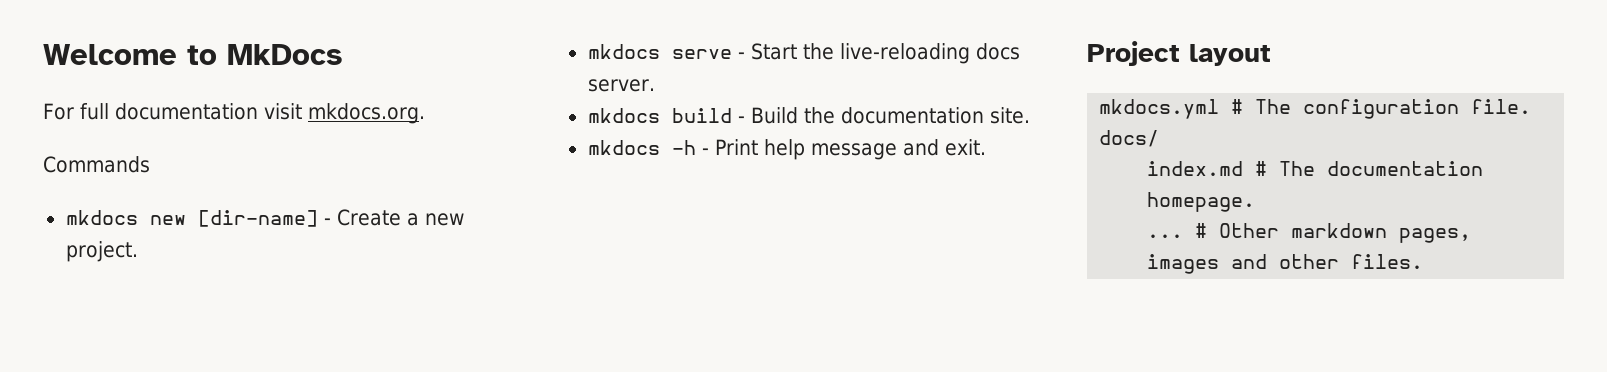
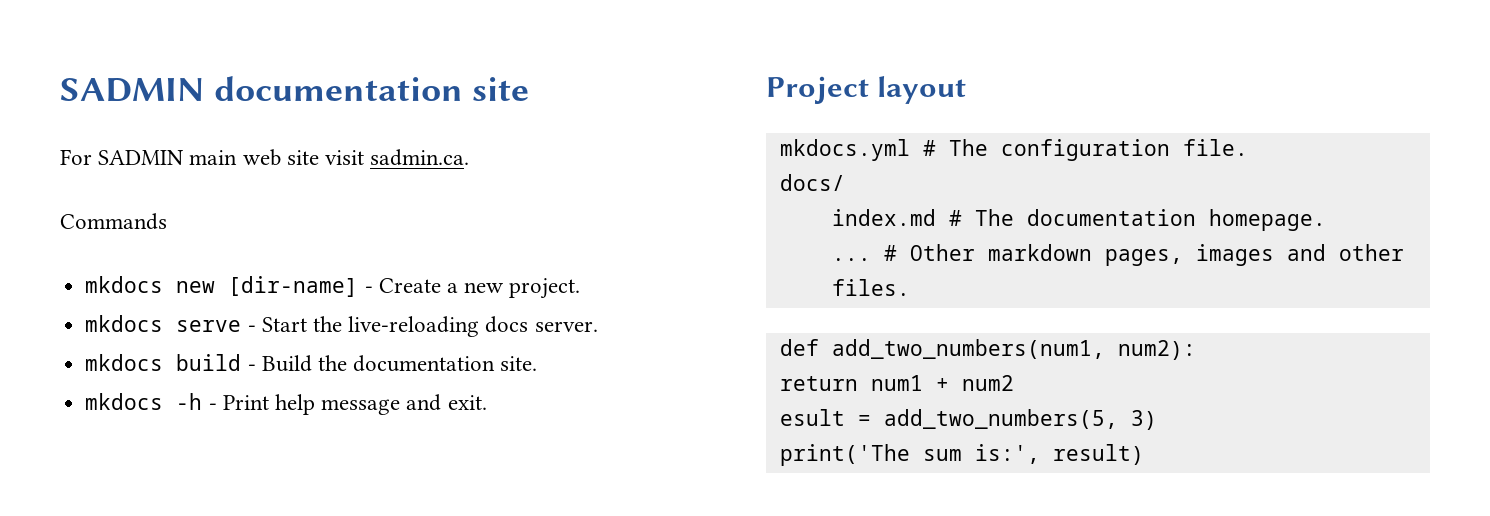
[43,44,343,65] [43,103,425,124] Welcome to MkDocs // For full documentation visit mkdocs.org. -> [60,76,530,102] [60,149,470,166] SADMIN documentation site // For SADMIN main web site visit sadmin.ca.
(1424, 261) none -> [779,339,1196,360] [779,375,1014,391] [779,409,1157,430] [779,444,1144,466] // def add_two_numbers(num1, num2): // return num1 + num2 // esult = add_two_numbers(5, 3) // print('The sum is:', result)

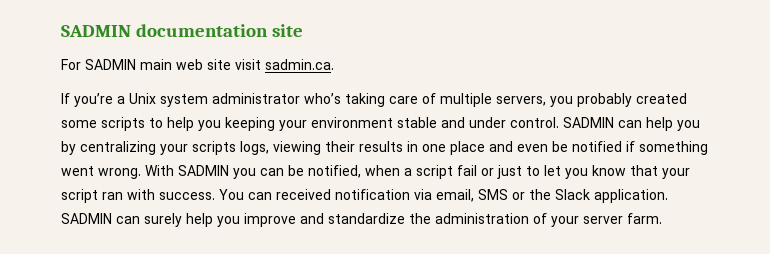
[60,213,167,230] [85,276,581,299] [85,315,598,337] [85,354,538,372] [85,393,487,415] [766,76,967,104] [779,139,1248,161] [779,174,845,191] [831,209,1326,231] [831,244,1404,266] [831,279,910,296] [779,339,1196,360] [779,375,1014,391] [779,409,1157,430] [779,444,1144,466] Commands // mkdocs new [dir-name] - Create a new project. // mkdocs serve - Start the live-reloading docs server. // mkdocs build - Build the documentation site. // mkdocs -h - Print help message and exit. // Project layout // mkdocs.yml # The configuration file. // docs/ // index.md # The documentation homepage. // ... # Other markdown pages, images and other files. // def add_two_numbers(num1, num2): // return num1 + num2 // esult = add_two_numbers(5, 3) // print('The sum is:', result) -> [61,93,687,107] [61,117,700,131] [61,141,708,155] [61,165,690,179] [61,189,668,203] [61,213,662,227] If you’re a Unix system administrator who’s taking care of multiple servers, you probably created some scripts to help you keeping your environment stable and under control. SADMIN can help you by centralizing your scripts logs, viewing their results in one place and even be notified if something went wrong. With SADMIN you can be notified, when a script fail or just to let you know that your script ran with success. You can received notification via email, SMS or the Slack application. SADMIN can surely help you improve and standardize the administration of your server farm.

